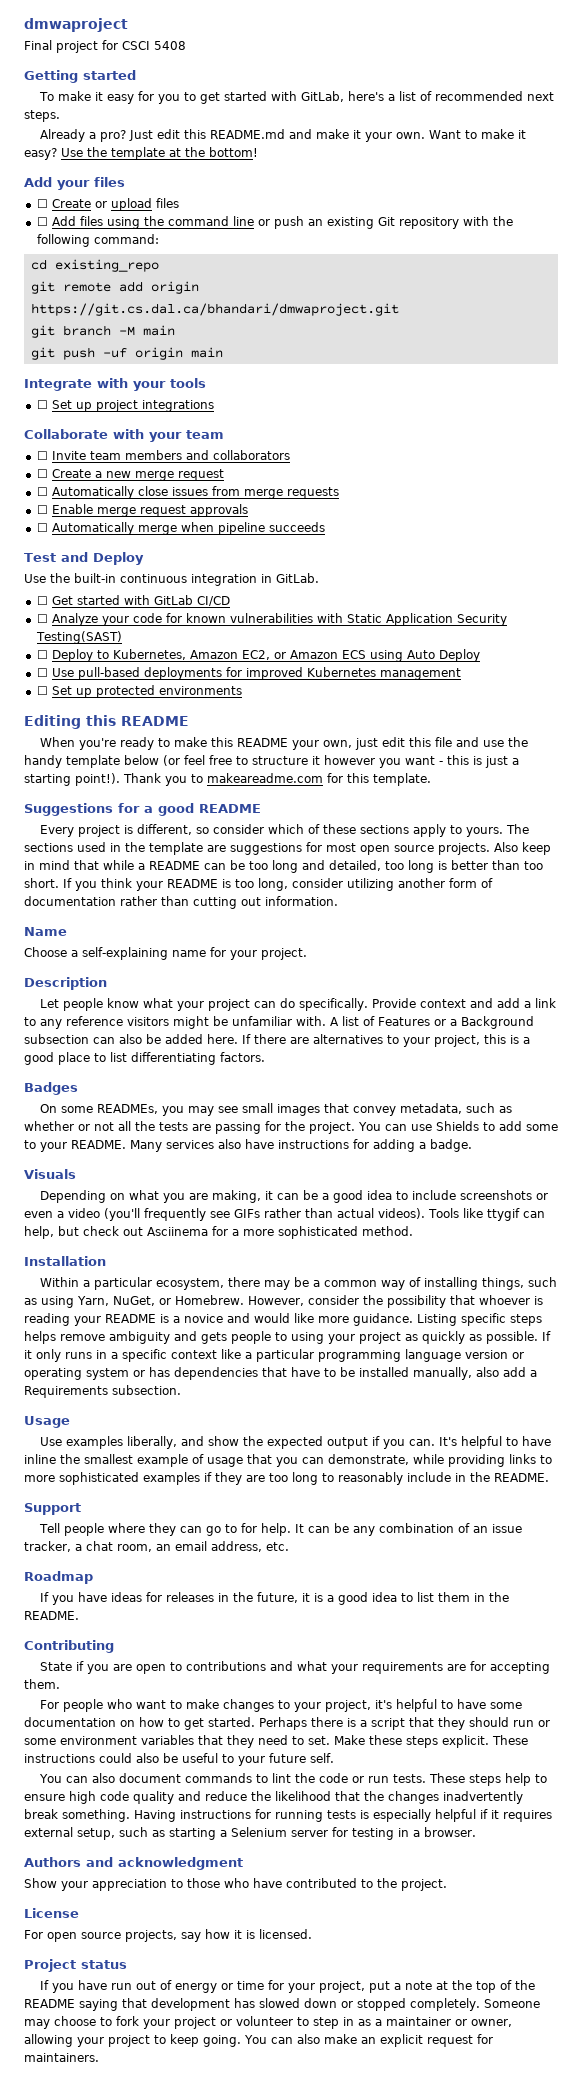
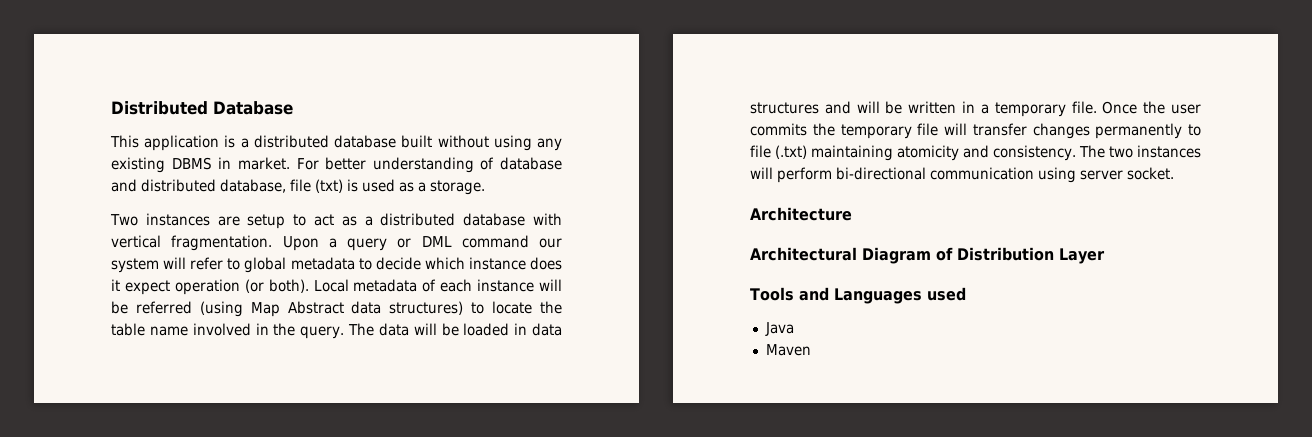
[24,18,128,32] [24,40,186,53] [24,70,136,83] [38,91,554,104] [24,110,60,122] [39,129,526,142] [24,147,258,160] [24,177,125,190] [36,198,179,211] [36,216,513,229] [36,234,159,247] [30,259,159,272] [30,281,199,294] [30,303,399,316] [30,325,175,338] [30,347,223,360] [24,378,206,391] [36,400,214,412] [24,429,224,442] [36,450,290,460] [36,469,224,481] [36,486,339,499] [36,504,248,517] [36,522,325,535] [24,552,144,565] [24,573,319,586] [36,595,230,606] [36,613,507,626] [35,631,122,644] [36,649,480,662] [36,667,461,680] [36,685,242,698] [24,715,189,729] [39,737,528,750] [24,755,519,768] [24,773,431,786] [24,803,261,816] [39,824,529,837] [24,842,551,855] [24,860,543,873] [24,878,493,891] [24,896,338,909] [24,927,67,936] [24,947,307,960] [24,977,107,990] [39,998,556,1011] [24,1016,534,1029] [24,1034,530,1047] [24,1052,265,1065] [24,1082,78,1095] [39,1103,512,1116] [24,1121,558,1134] [24,1139,472,1152] [24,1169,76,1179] [39,1190,548,1203] [24,1208,545,1221] [24,1226,413,1239] [24,1256,106,1266] [39,1277,557,1290] [24,1295,543,1308] [24,1313,542,1326] [24,1331,551,1344] [24,1349,524,1362] [24,1367,537,1380] [24,1385,181,1398] [24,1416,70,1428] [39,1436,551,1449] [24,1454,552,1467] [24,1472,549,1485] [24,1503,81,1515] [38,1523,522,1536] [24,1541,289,1552] [24,1571,93,1584] [39,1592,509,1605] [24,1611,79,1620] [24,1640,114,1653] [39,1661,550,1674] [24,1679,60,1689] [39,1699,522,1712] [24,1717,550,1730] [24,1735,528,1748] [24,1753,334,1766] [38,1773,547,1786] [24,1791,523,1804] [24,1809,552,1822] [24,1827,476,1840] [24,1857,243,1870] [24,1878,447,1891] [24,1908,79,1918] [24,1929,312,1942] [24,1959,127,1972] [39,1980,535,1993] [24,1998,540,2011] [24,2016,512,2029] [24,2034,493,2047] [24,2053,99,2062] dmwaproject // Final project for CSCI 5408 // Getting started // To make it easy for you to get started with GitLab, here's a list of recommended next steps. // Already a pro? Just edit this README.md and make it your own. Want to make it easy? Use the template at the bottom! // Add your files // ☐ Create or upload files // ☐ Add files using the command line or push an existing Git repository with the following command: // cd existing_repo // git remote add origin https://git.cs.dal.ca/bhandari/dmwaproject.git // git branch -M main // git push -uf origin main // Integrate with your tools // ☐ Set up project integrations // Collaborate with your team // ☐ Invite team members and collaborators // ☐ Create a new merge request // ☐ Automatically close issues from merge requests // ☐ Enable merge request approvals // ☐ Automatically merge when pipeline succeeds // Test and Deploy // Use the built-in continuous integration in GitLab. // ☐ Get started with GitLab CI/CD // ☐ Analyze your code for known vulnerabilities with Static Application Security Testing(SAST) // ☐ Deploy to Kubernetes, Amazon EC2, or Amazon ECS using Auto Deploy // ☐ Use pull-based deployments for improved Kubernetes management // ☐ Set up protected environments // Editing this README // When you're ready to make this README your own, just edit this file and use the handy template below (or feel free to structure it however you want - this is just a starting point!). Thank you to makeareadme.com for this template. // Suggestions for a good README // Every project is different, so consider which of these sections apply to yours. The sections used in the template are suggestions for most open source projects. Also keep in mind that while a README can be too long and detailed, too long is better than too short. If you think your README is too long, consider utilizing another form of documentation rather than cutting out information. // Name // Choose a self-explaining name for your project. // Description // Let people know what your project can do specifically. Provide context and add a link to any reference visitors might be unfamiliar with. A list of Features or a Background subsection can also be added here. If there are alternatives to your project, this is a good place to list differentiating factors. // Badges // On some READMEs, you may see small images that convey metadata, such as whether or not all the tests are passing for the project. You can use Shields to add some to your README. Many services also have instructions for adding a badge. // Visuals // Depending on what you are making, it can be a good idea to include screenshots or even a video (you'll frequently see GIFs rather than actual videos). Tools like ttygif can help, but check out Asciinema for a more sophisticated method. // Installation // Within a particular ecosystem, there may be a common way of installing things, such as using Yarn, NuGet, or Homebrew. However, consider the possibility that whoever is reading your README is a novice and would like more guidance. Listing specific steps helps remove ambiguity and gets people to using your project as quickly as possible. If it only runs in a specific context like a particular programming language version or operating system or has dependencies that have to be installed manually, also add a Requirements subsection. // Usage // Use examples liberally, and show the expected output if you can. It's helpful to have inline the smallest example of usage that you can demonstrate, while providing links to more sophisticated examples if they are too long to reasonably include in the README. // Support // Tell people where they can go to for help. It can be any combination of an issue tracker, a chat room, an email address, etc. // Roadmap // If you have ideas for releases in the future, it is a good idea to list them in the README. // Contributing // State if you are open to contributions and what your requirements are for accepting them. // For people who want to make changes to your project, it's helpful to have some documentation on how to get started. Perhaps there is a script that they should run or some environment variables that they need to set. Make these steps explicit. These instructions could also be useful to your future self. // You can also document commands to lint the code or run tests. These steps help to ensure high code quality and reduce the likelihood that the changes inadvertently break something. Having instructions for running tests is especially helpful if it requires external setup, such as starting a Selenium server for testing in a browser. // Authors and acknowledgment // Show your appreciation to those who have contributed to the project. // License // For open source projects, say how it is licensed. // Project status // If you have run out of energy or time for your project, put a note at the top of the README saying that development has slowed down or stopped completely. Someone may choose to fork your project or volunteer to step in as a maintainer or owner, allowing your project to keep going. You can also make an explicit request for maintainers. -> [111,101,293,115] [110,135,562,151] [111,157,562,173] [111,179,485,195] [110,213,562,229] [111,235,562,251] [111,257,562,273] [111,279,562,295] [111,301,563,317] [111,323,562,339] [750,101,1201,117] [750,123,1201,139] [750,145,1201,161] [750,167,1174,183] [750,207,852,221] [750,247,1105,264] [750,287,966,304] [764,322,794,336] [765,344,811,356] Distributed Database // This application is a distributed database built without using any existing DBMS in market. For better understanding of database and distributed database, file (txt) is used as a storage. // Two instances are setup to act as a distributed database with vertical fragmentation. Upon a query or DML command our system will refer to global metadata to decide which instance does it expect operation (or both). Local metadata of each instance will be referred (using Map Abstract data structures) to locate the table name involved in the query. The data will be loaded in data structures and will be written in a temporary file. Once the user commits the temporary file will transfer changes permanently to file (.txt) maintaining atomicity and consistency. The two instances will perform bi-directional communication using server socket. // Architecture // Architectural Diagram of Distribution Layer // Tools and Languages used // Java // Maven

